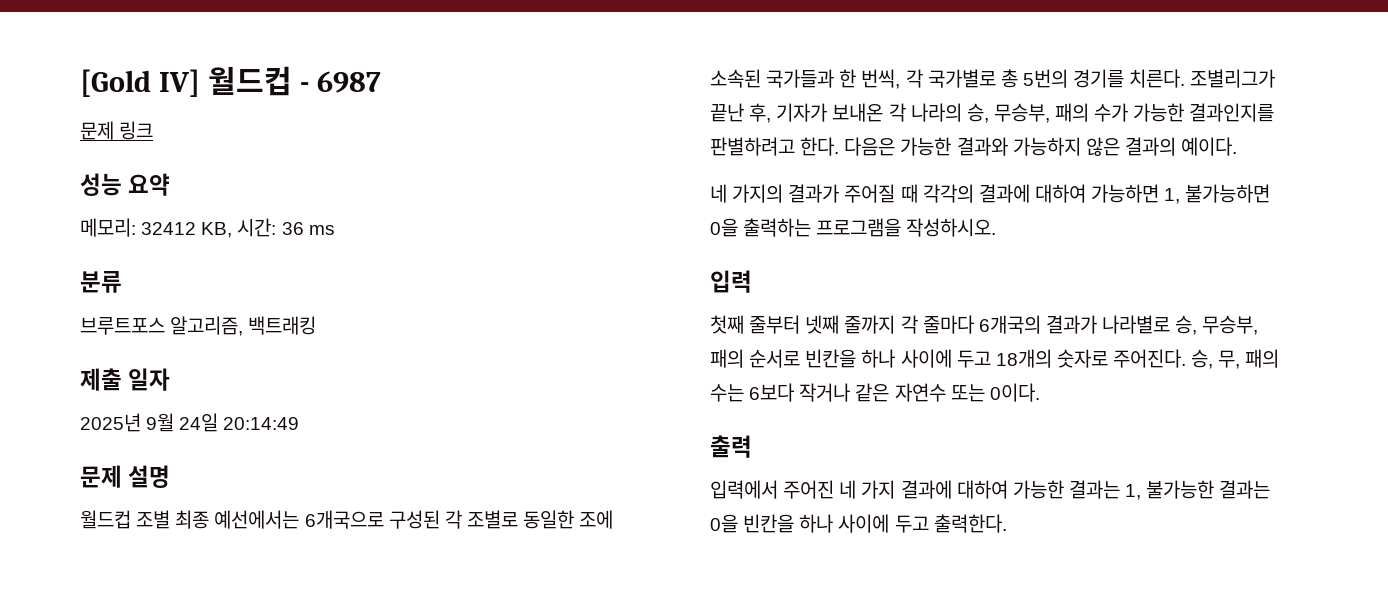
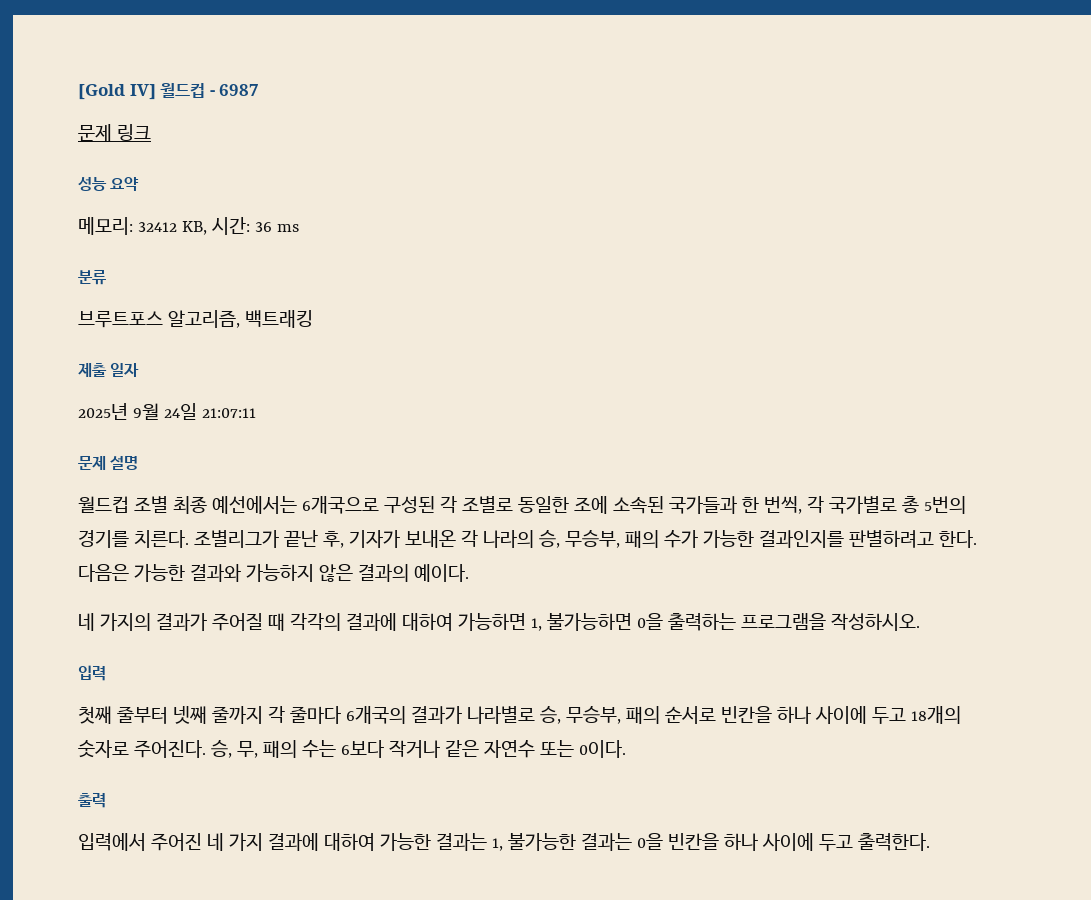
[223,417,300,430] 20:14:49 -> [201,408,256,418] 21:07:11

